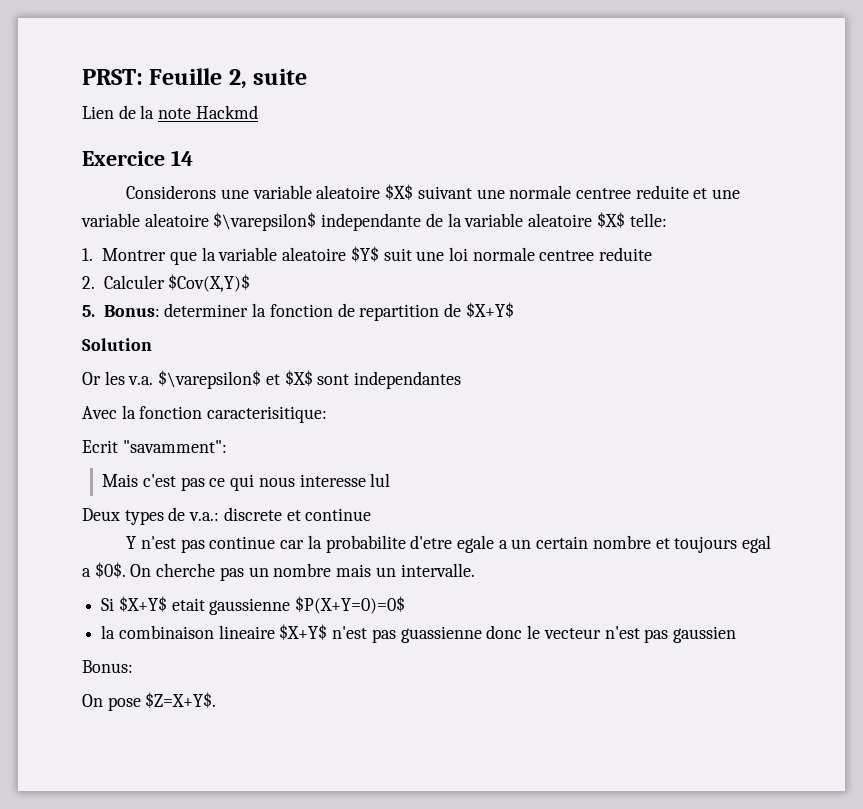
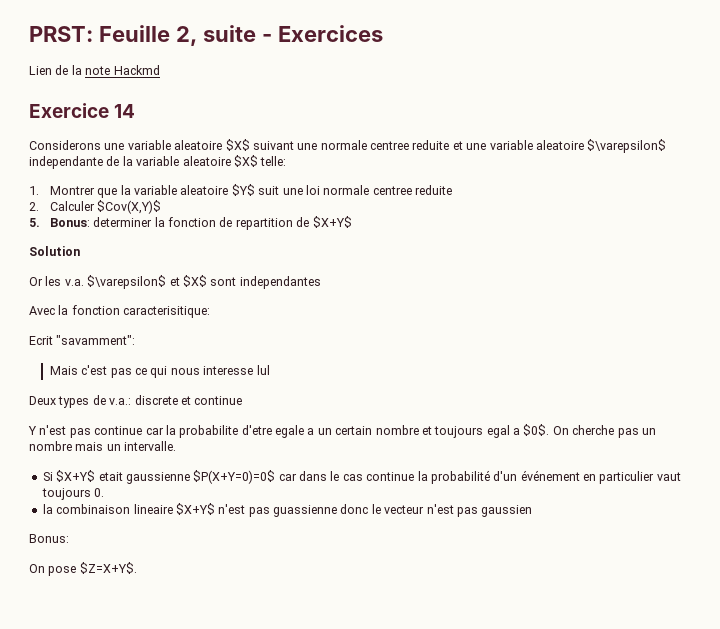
(308, 77) none -> [261,25,383,42] - Exercices
(406, 605) none -> [278,470,681,484] [41,488,105,500] car dans le cas continue la probabilité d'un événement en particulier vaut toujours 0.

